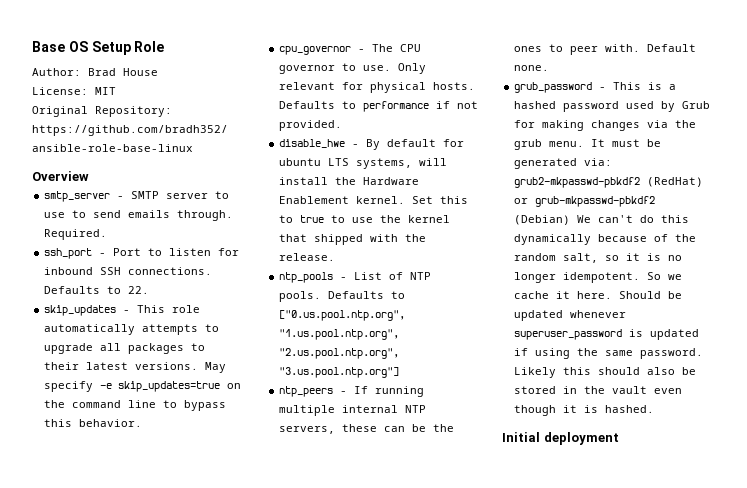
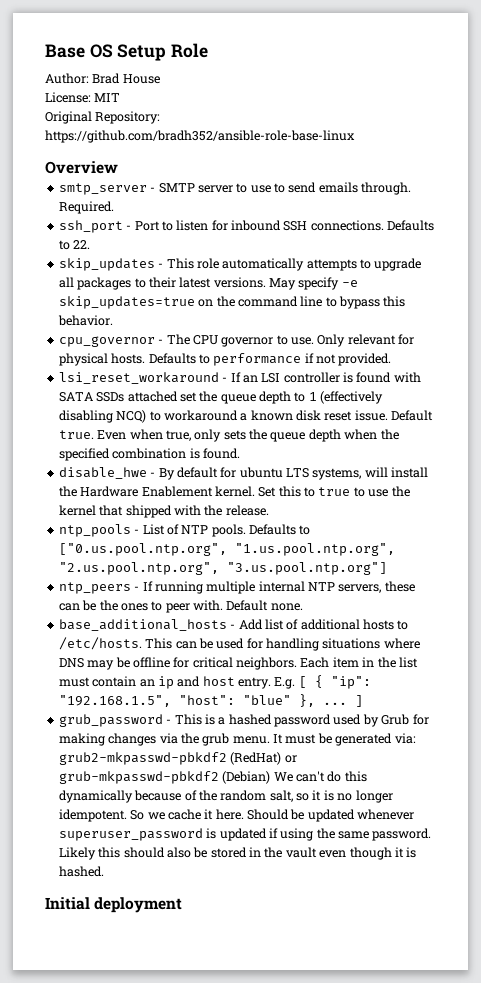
(343, 125) none -> [58,372,421,384] [58,391,384,404] [58,410,434,423] [58,429,399,442] [58,448,240,461] // lsi_reset_workaround - If an LSI controller is found with SATA SSDs attached set the queue depth to 1 (effectively disabling NCQ) to workaround a known disk reset issue. Default true. Even when true, only sets the queue depth when the specified combination is found.
(550, 68) none -> [58,619,409,631] [58,637,420,651] [58,657,418,670] [58,675,371,689] [58,694,363,707] // base_additional_hosts - Add list of additional hosts to /etc/hosts. This can be used for handling situations where DNS may be offline for critical neighbors. Each item in the list must contain an ip and host entry. E.g. [ { "ip": "192.168.1.5", "host": "blue" }, ... ]

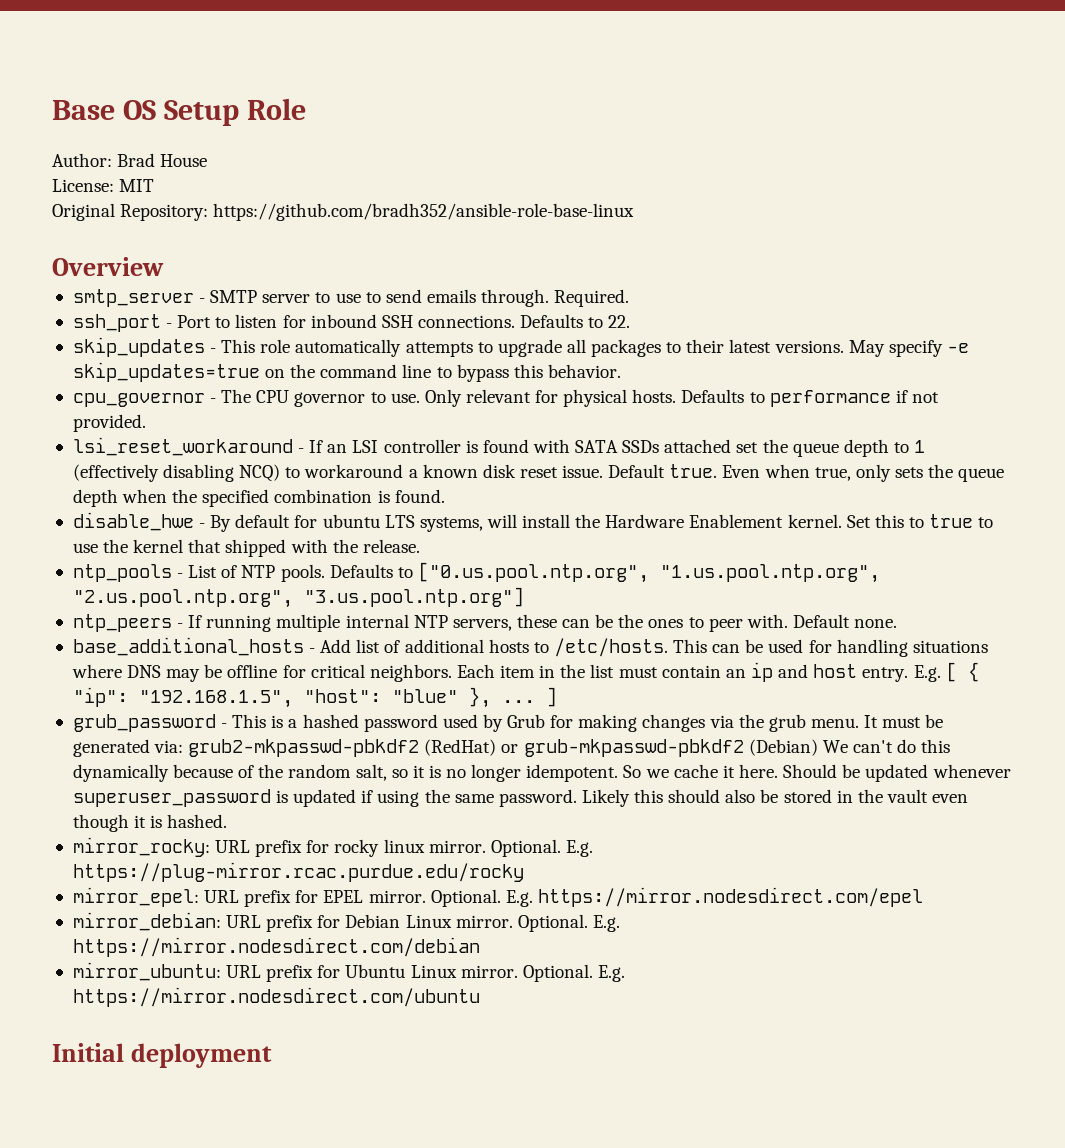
(104, 871) none -> [72,837,593,857] [72,862,524,882] [72,887,923,907] [72,912,620,932] [72,937,480,957] [72,962,625,982] [72,987,480,1007] // mirror_rocky: URL prefix for rocky linux mirror. Optional. E.g. https://plug-mirror.rcac.purdue.edu/rocky // mirror_epel: URL prefix for EPEL mirror. Optional. E.g. https://mirror.nodesdirect.com/epel // mirror_debian: URL prefix for Debian Linux mirror. Optional. E.g. https://mirror.nodesdirect.com/debian // mirror_ubuntu: URL prefix for Ubuntu Linux mirror. Optional. E.g. https://mirror.nodesdirect.com/ubuntu

